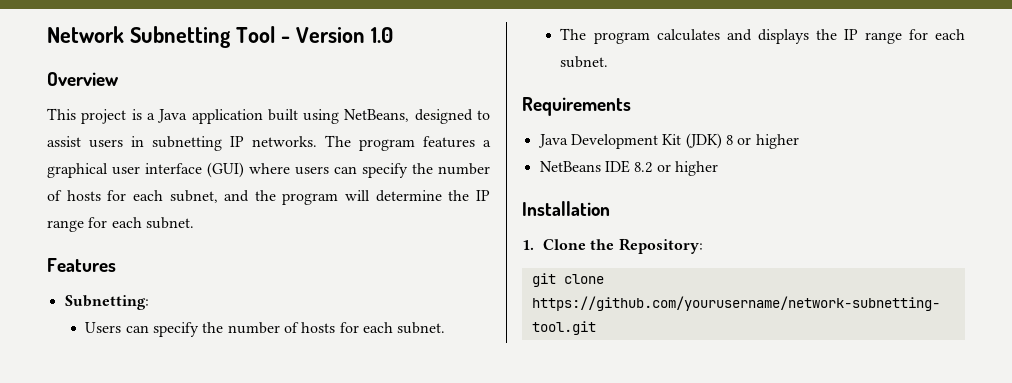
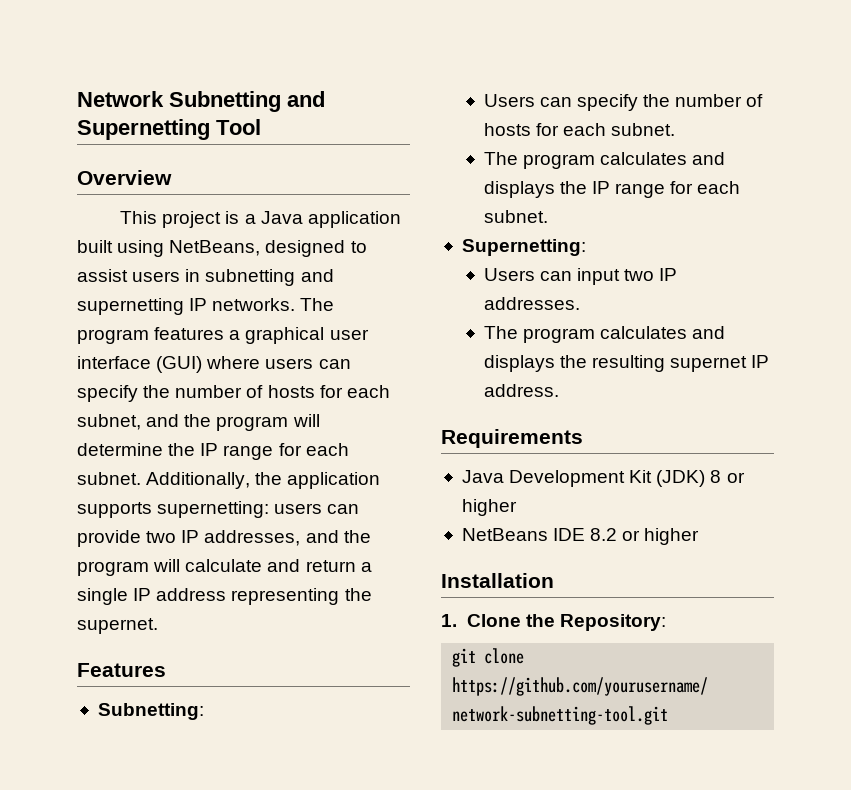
(231, 37) none -> [287,91,325,107] [77,119,210,140] and Supernetting
[280,27,393,43] - Version 1.0 -> (261, 127) none
(222, 143) none -> [300,269,334,282] [77,298,184,315] and supernetting
(194, 223) none -> [146,472,381,489] [77,501,360,518] [77,530,371,547] [77,559,372,576] [77,588,372,605] [77,618,158,634] Additionally, the application supports supernetting: users can provide two IP addresses, and the program will calculate and return a single IP address representing the supernet.
(609, 62) none -> [461,239,586,256] [483,268,678,285] [483,297,580,310] [483,326,726,343] [483,355,770,372] [483,384,559,397] // Supernetting: // Users can input two IP addresses. // The program calculates and displays the resulting supernet IP address.

